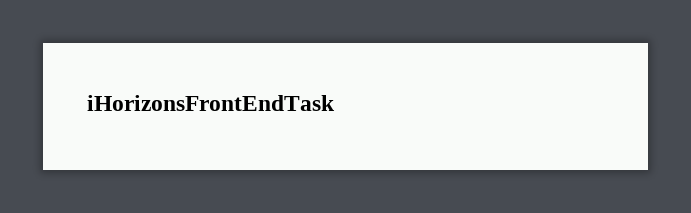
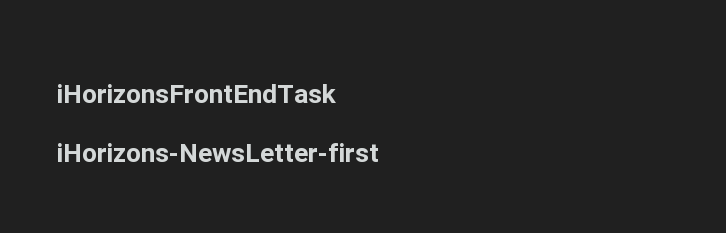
(335, 103) none -> [57,143,379,162] // iHorizons-NewsLetter-first

